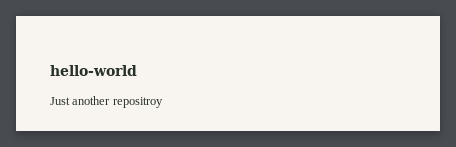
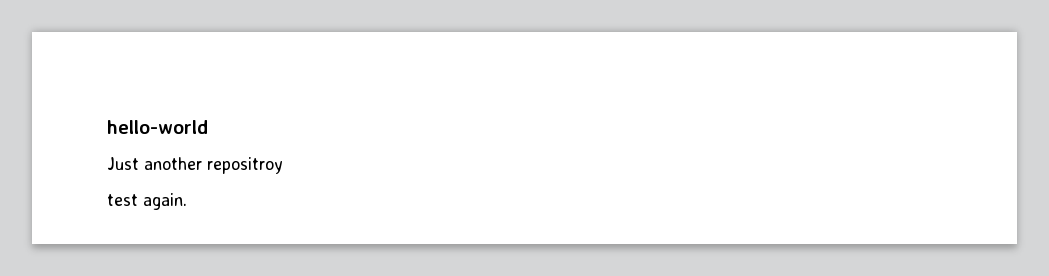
(163, 102) none -> [107,193,187,210] // test again.

